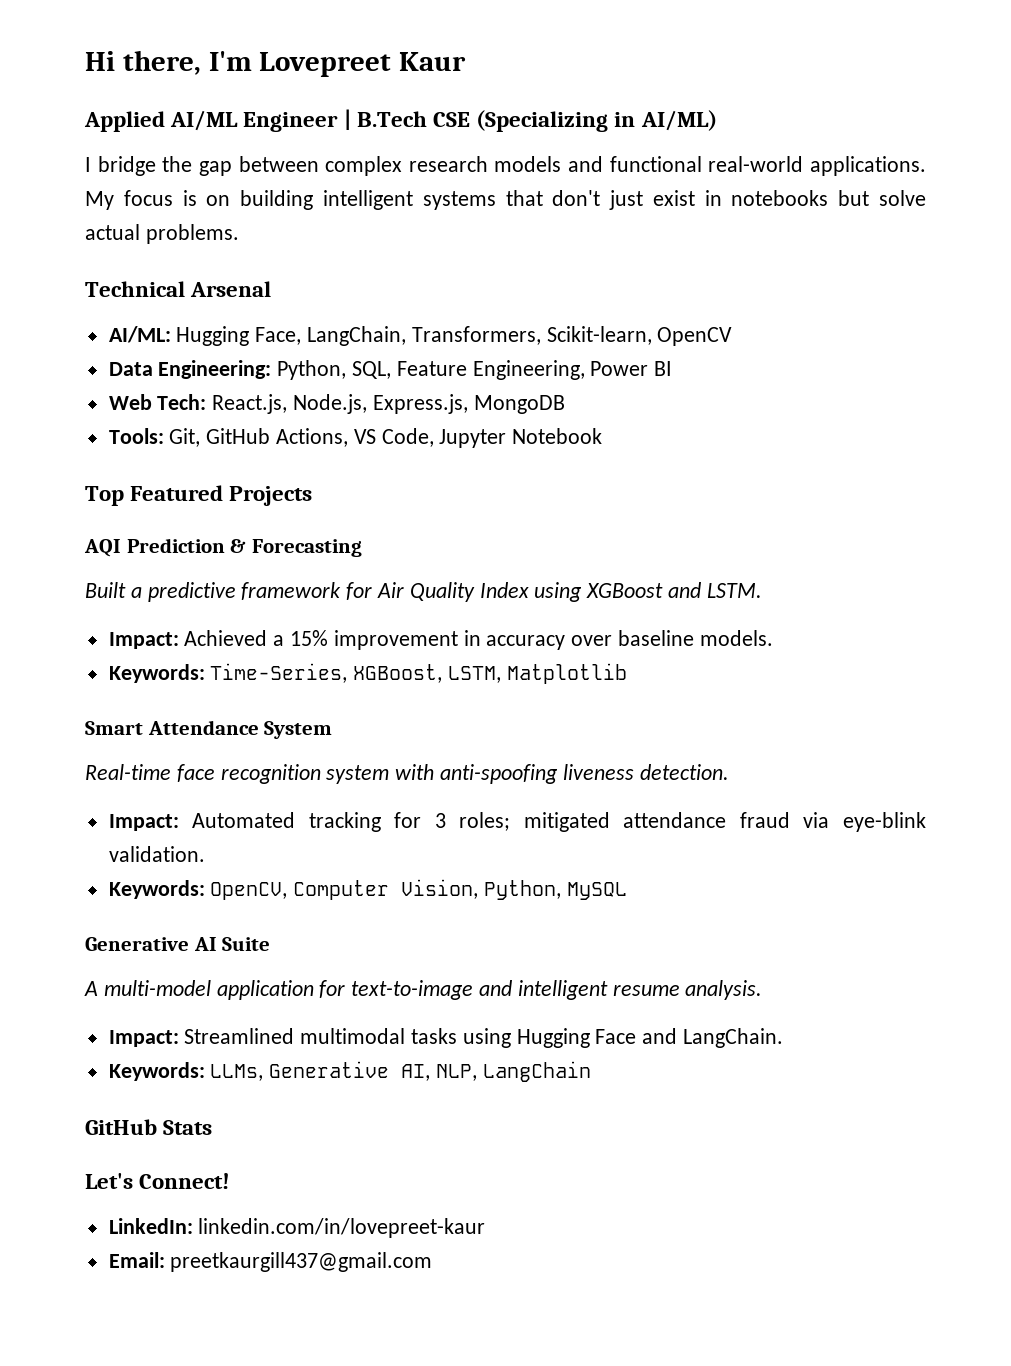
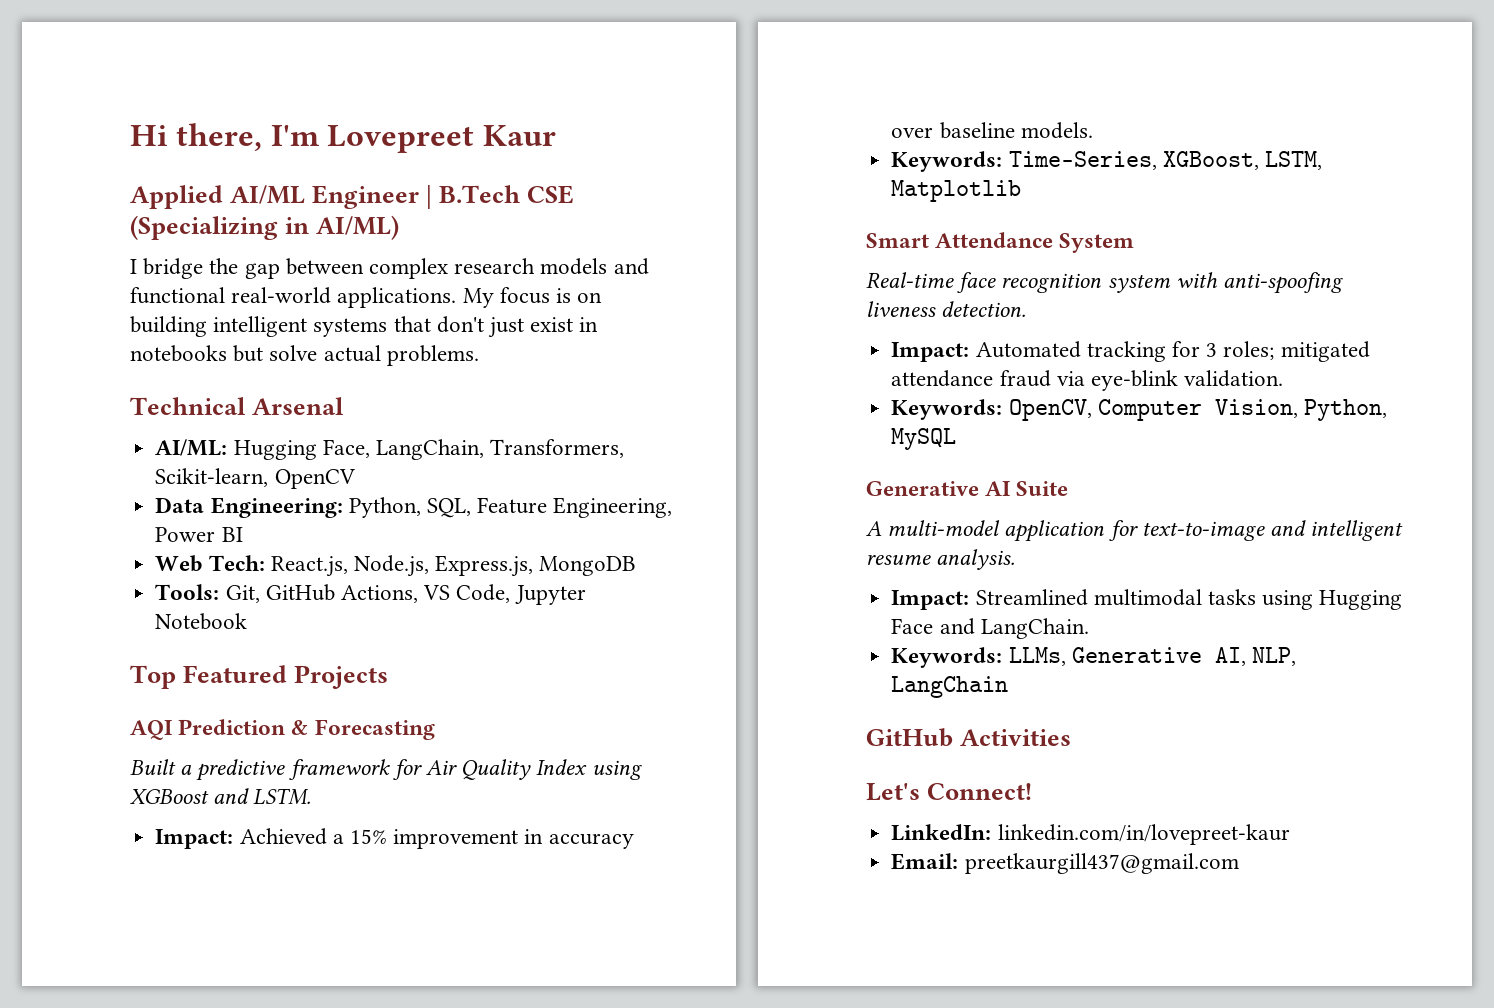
[163,1120,213,1135] Stats -> [960,729,1072,746] Activities

